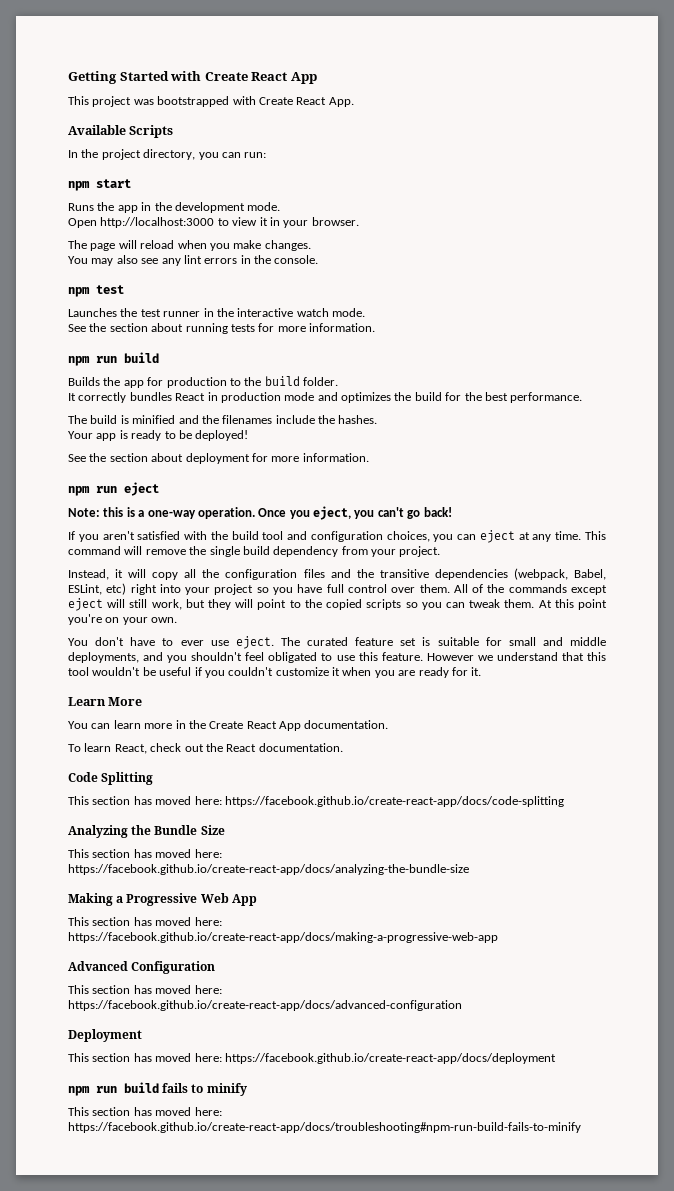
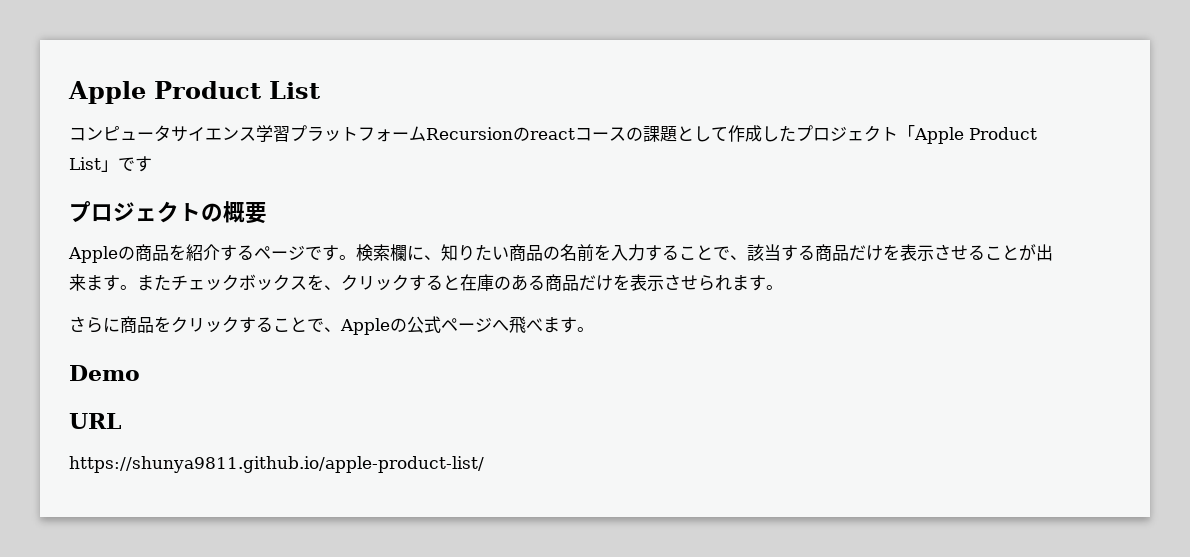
[68,71,317,84] [68,96,354,107] [68,125,174,138] [68,149,267,160] [68,179,131,191] [68,202,281,213] [68,217,359,228] [68,240,311,251] [68,255,319,266] [68,285,124,297] [68,308,365,317] [68,323,375,334] [68,352,159,366] [68,376,338,388] [68,392,583,403] [68,415,378,424] [68,430,249,441] [68,453,369,464] [68,482,159,496] [68,506,452,520] [68,530,606,543] [68,546,441,557] [68,568,607,580] [68,583,608,595] [68,598,608,611] [68,614,178,625] [68,636,606,649] [68,652,606,663] [68,667,482,678] [68,697,143,706] [68,720,389,731] [68,743,343,754] [68,772,154,785] [68,796,564,807] [68,825,225,838] [68,849,222,858] [68,864,469,875] [68,893,257,906] [68,917,222,926] [68,932,498,943] [68,961,216,974] [68,985,222,994] [68,1000,462,1011] [68,1029,142,1042] [68,1053,556,1064] [68,1082,247,1096] [68,1107,222,1116] [68,1122,581,1133] Getting Started with Create React App // This project was bootstrapped with Create React App. // Available Scripts // In the project directory, you can run: // npm start // Runs the app in the development mode. // Open http://localhost:3000 to view it in your browser. // The page will reload when you make changes. // You may also see any lint errors in the console. // npm test // Launches the test runner in the interactive watch mode. // See the section about running tests for more information. // npm run build // Builds the app for production to the build folder. // It correctly bundles React in production mode and optimizes the build for the best performance. // The build is minified and the filenames include the hashes. // Your app is ready to be deployed! // See the section about deployment for more information. // npm run eject // Note: this is a one-way operation. Once you eject, you can't go back! // If you aren't satisfied with the build tool and configuration choices, you can eject at any time. This command will remove the single build dependency from your project. // Instead, it will copy all the configuration files and the transitive dependencies (webpack, Babel, ESLint, etc) right into your project so you have full control over them. All of the commands except eject will still work, but they will point to the copied scripts so you can tweak them. At this point you're on your own. // You don't have to ever use eject. The curated feature set is suitable for small and middle deployments, and you shouldn't feel obligated to use this feature. However we understand that this tool wouldn't be useful if you couldn't customize it when you are ready for it. // Learn More // You can learn more in the Create React App documentation. // To learn React, check out the React documentation. // Code Splitting // This section has moved here: https://facebook.github.io/create-react-app/docs/code-splitting // Analyzing the Bundle Size // This section has moved here: https://facebook.github.io/create-react-app/docs/analyzing-the-bundle-size // Making a Progressive Web App // This section has moved here: https://facebook.github.io/create-react-app/docs/making-a-progressive-web-app // Advanced Configuration // This section has moved here: https://facebook.github.io/create-react-app/docs/advanced-configuration // Deployment // This section has moved here: https://facebook.github.io/create-react-app/docs/deployment // npm run build fails to minify // This section has moved here: https://facebook.github.io/create-react-app/docs/troubleshooting#npm-run-build-fails-to-minify -> [68,81,320,104] [69,125,1037,144] [69,156,152,172] [69,201,267,224] [68,244,1053,263] [69,274,783,291] [69,316,594,335] [69,365,140,381] [69,413,121,429] [69,456,484,473] Apple Product List // コンピュータサイエンス学習プラットフォームRecursionのreactコースの課題として作成したプロジェクト「Apple Product List」です // プロジェクトの概要 // Appleの商品を紹介するページです。検索欄に、知りたい商品の名前を入力することで、該当する商品だけを表示させることが出来ます。またチェックボックスを、クリックすると在庫のある商品だけを表示させられます。 // さらに商品をクリックすることで、Appleの公式ページへ飛べます。 // Demo // URL // https://shunya9811.github.io/apple-product-list/

